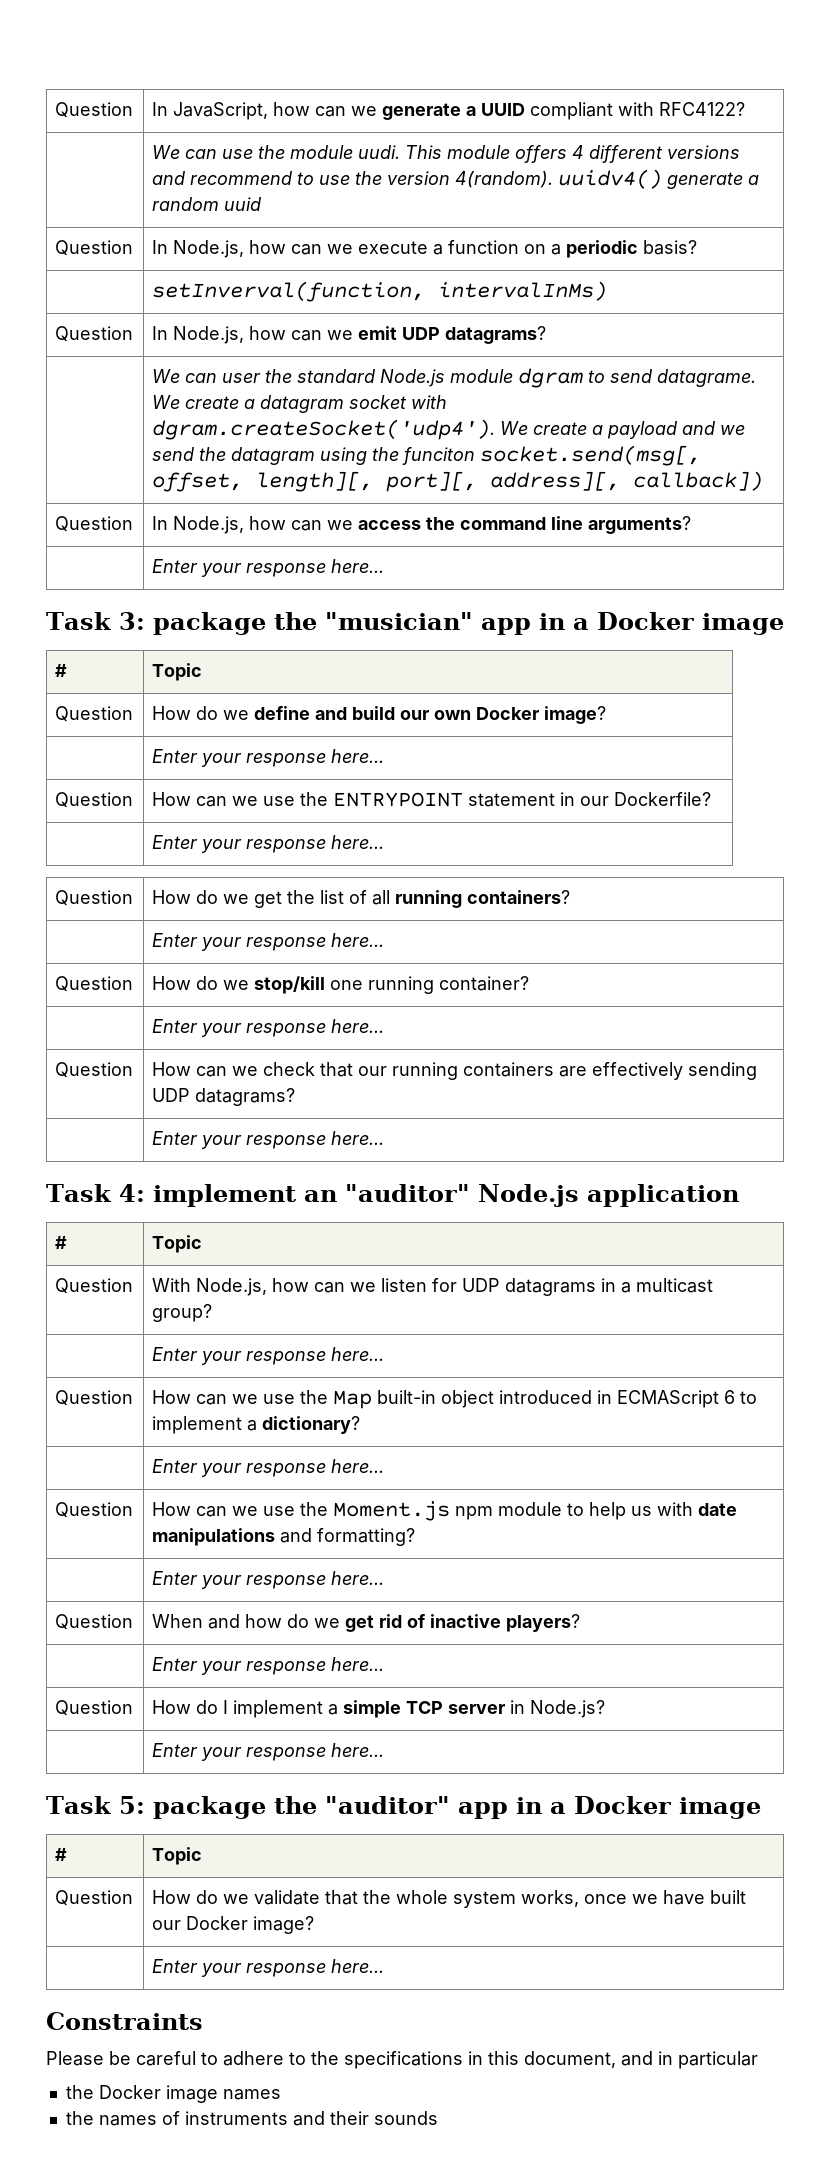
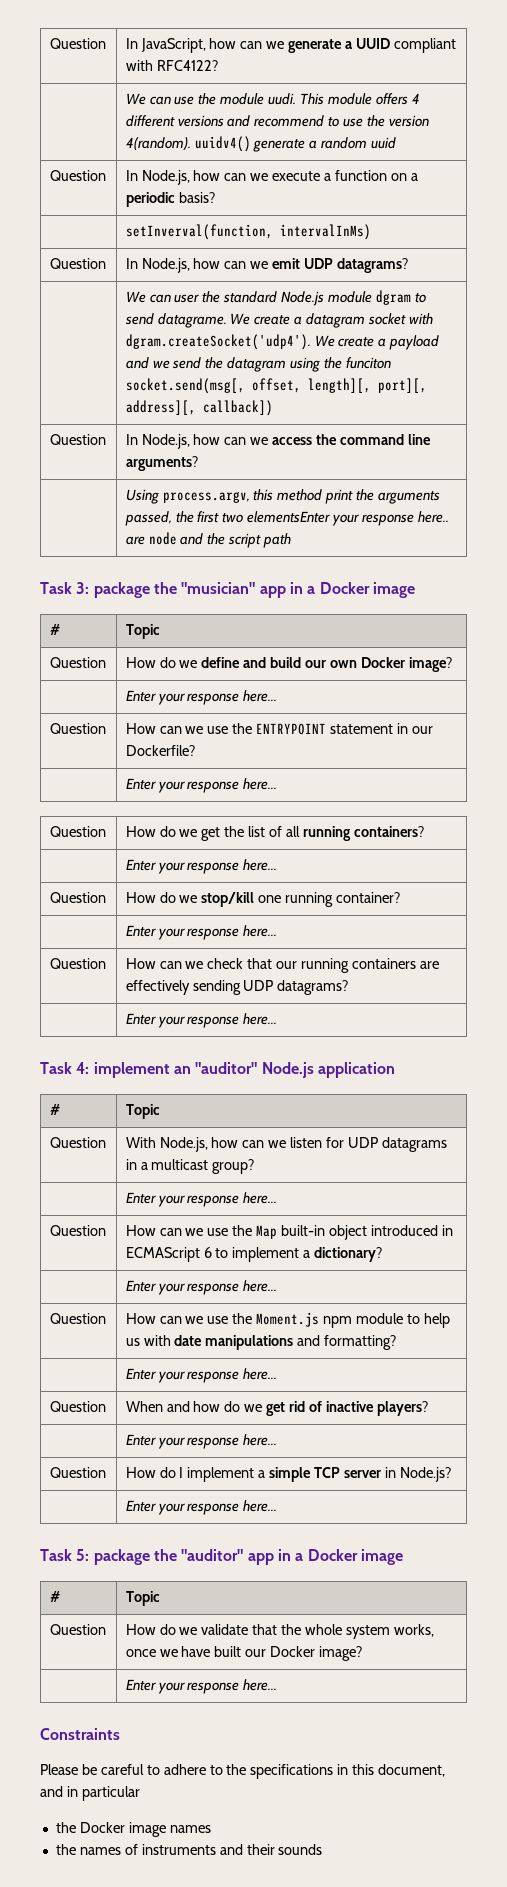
[152,559,385,577] Enter your response here... -> [125,489,441,504] [124,511,450,526] [125,532,292,548] Using process.argv, this method print the arguments passed, the first two elementsEnter your response here.. are node and the script path

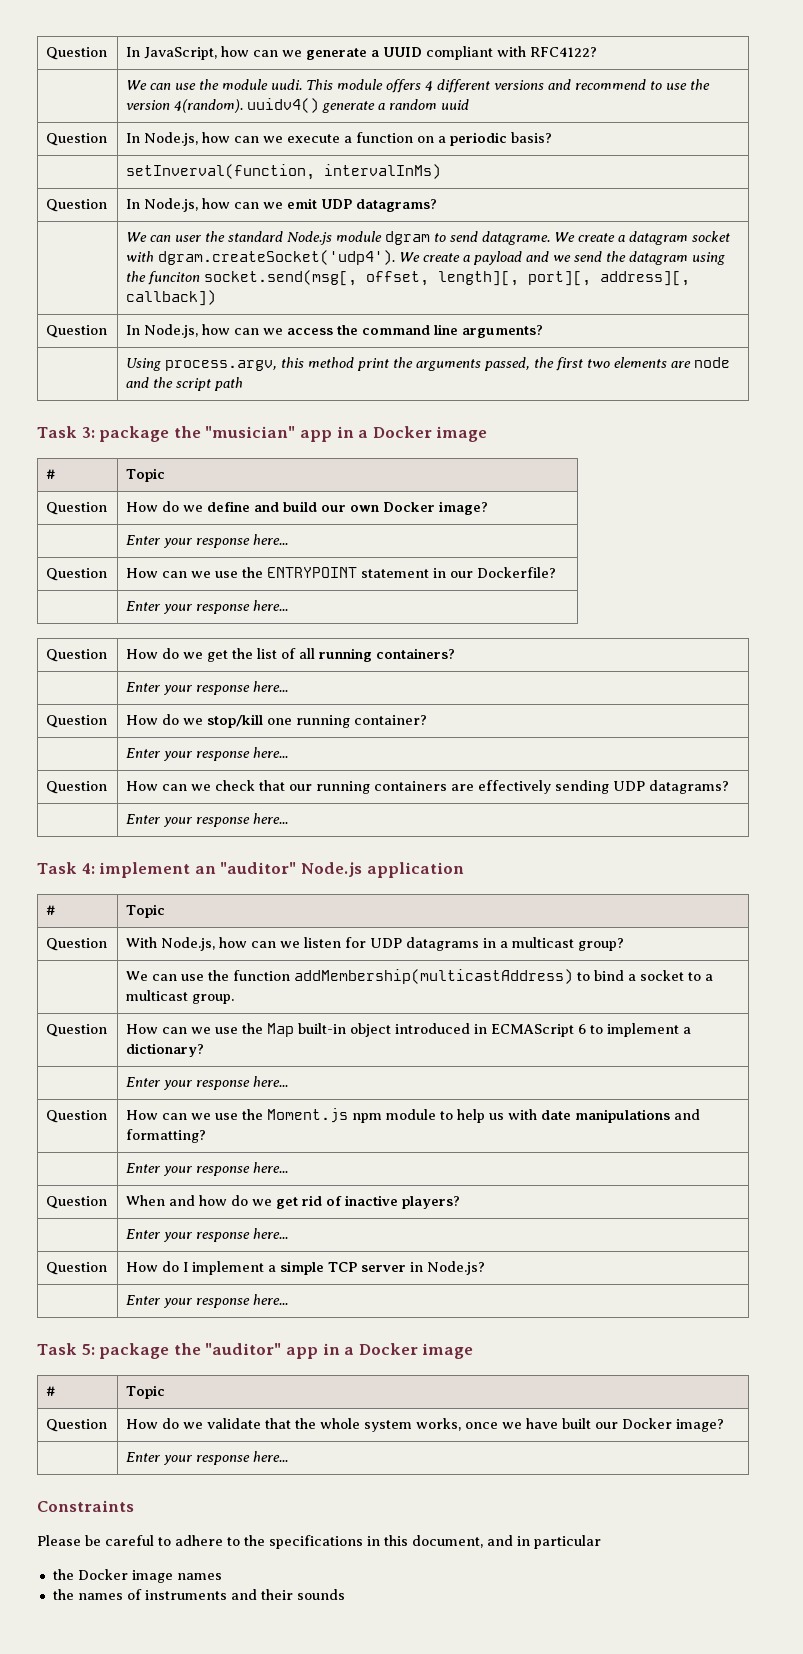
[247,511,450,526] elementsEnter your response here.. -> [614,357,668,368] elements
[125,1192,278,1207] Enter your response here... -> [126,969,714,984] [126,990,235,1004] We can use the function addMembership(multicastAddress) to bind a socket to a multicast group.

